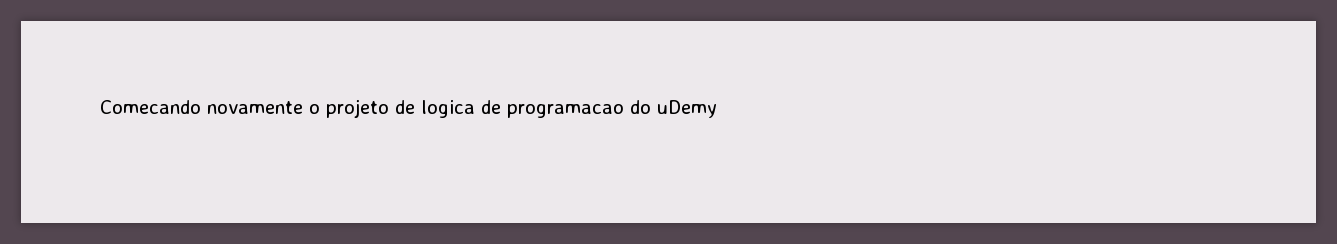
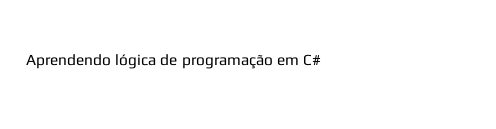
[100,99,717,118] Comecando novamente o projeto de logica de programacao do uDemy -> [26,54,321,69] Aprendendo lógica de programação em C#

